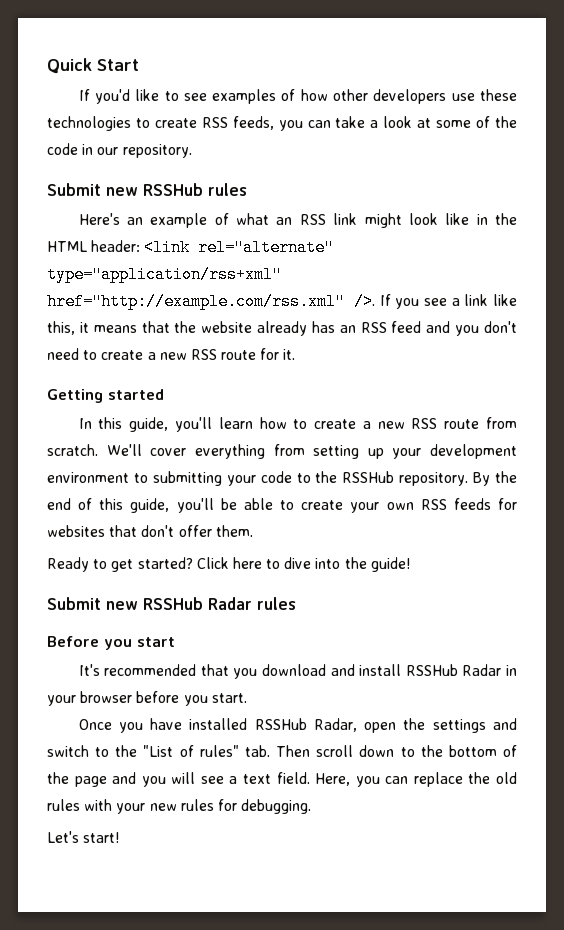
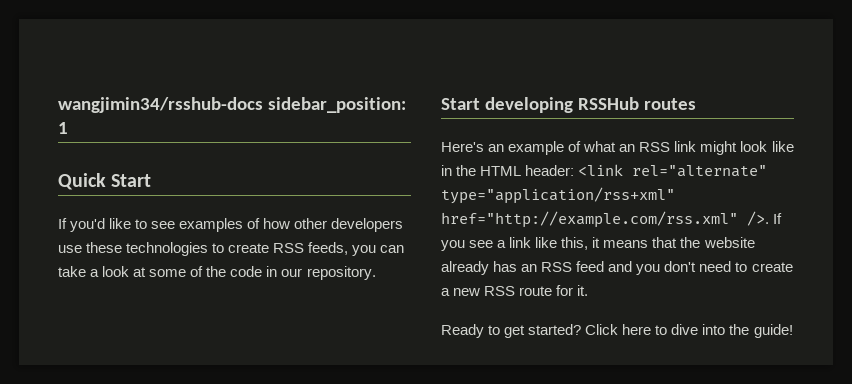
(47, 66) none -> [58,97,406,113] [58,122,68,134] wangjimin34/rsshub-docs sidebar_position: 1 //
[47,183,247,196] Submit new RSSHub rules -> [441,97,696,113] Start developing RSSHub routes
[47,389,164,403] [78,417,517,432] [47,444,517,459] [47,471,517,486] [47,498,517,513] [47,525,253,537] // Getting started // In this guide, you'll learn how to create a new RSS route from scratch. We'll cover everything from setting up your development environment to submitting your code to the RSSHub repository. By the end of this guide, you'll be able to create your own RSS feeds for websites that don't offer them. -> (589, 290) none
[47,597,296,610] [47,636,175,650] [78,664,517,679] [47,691,247,706] [78,718,517,733] [47,745,517,757] [47,772,517,787] [47,799,312,814] [47,831,120,843] // Submit new RSSHub Radar rules // Before you start // It's recommended that you download and install RSSHub Radar in your browser before you start. // Once you have installed RSSHub Radar, open the settings and switch to the "List of rules" tab. Then scroll down to the bottom of the page and you will see a text field. Here, you can replace the old rules with your new rules for debugging. // Let's start! -> (793, 331) none

